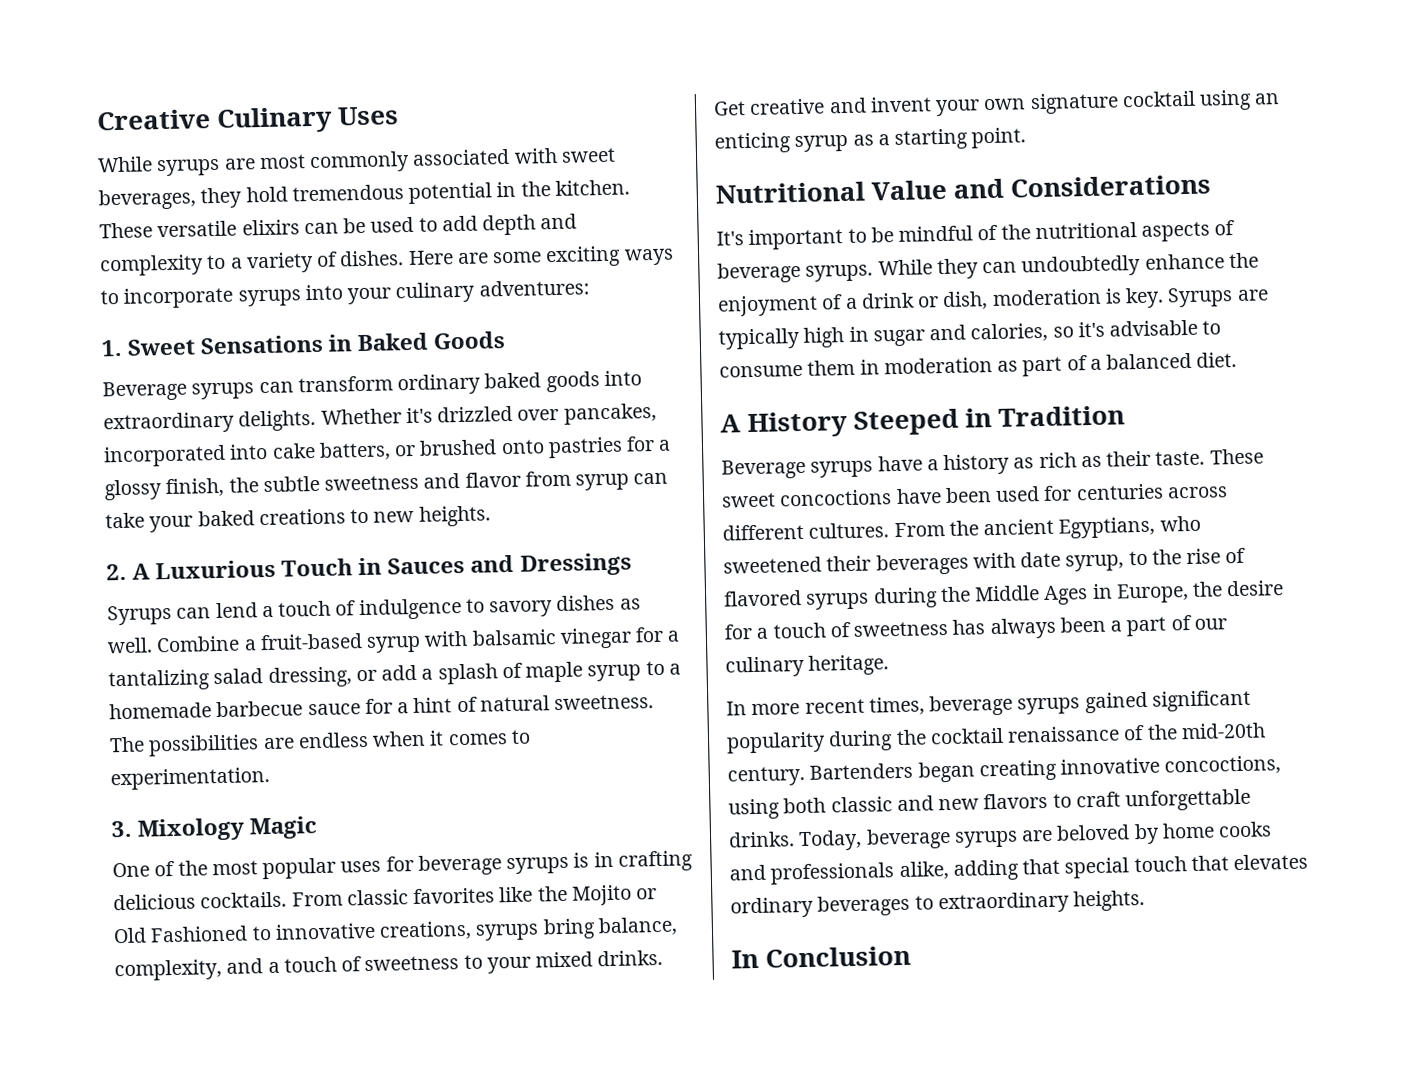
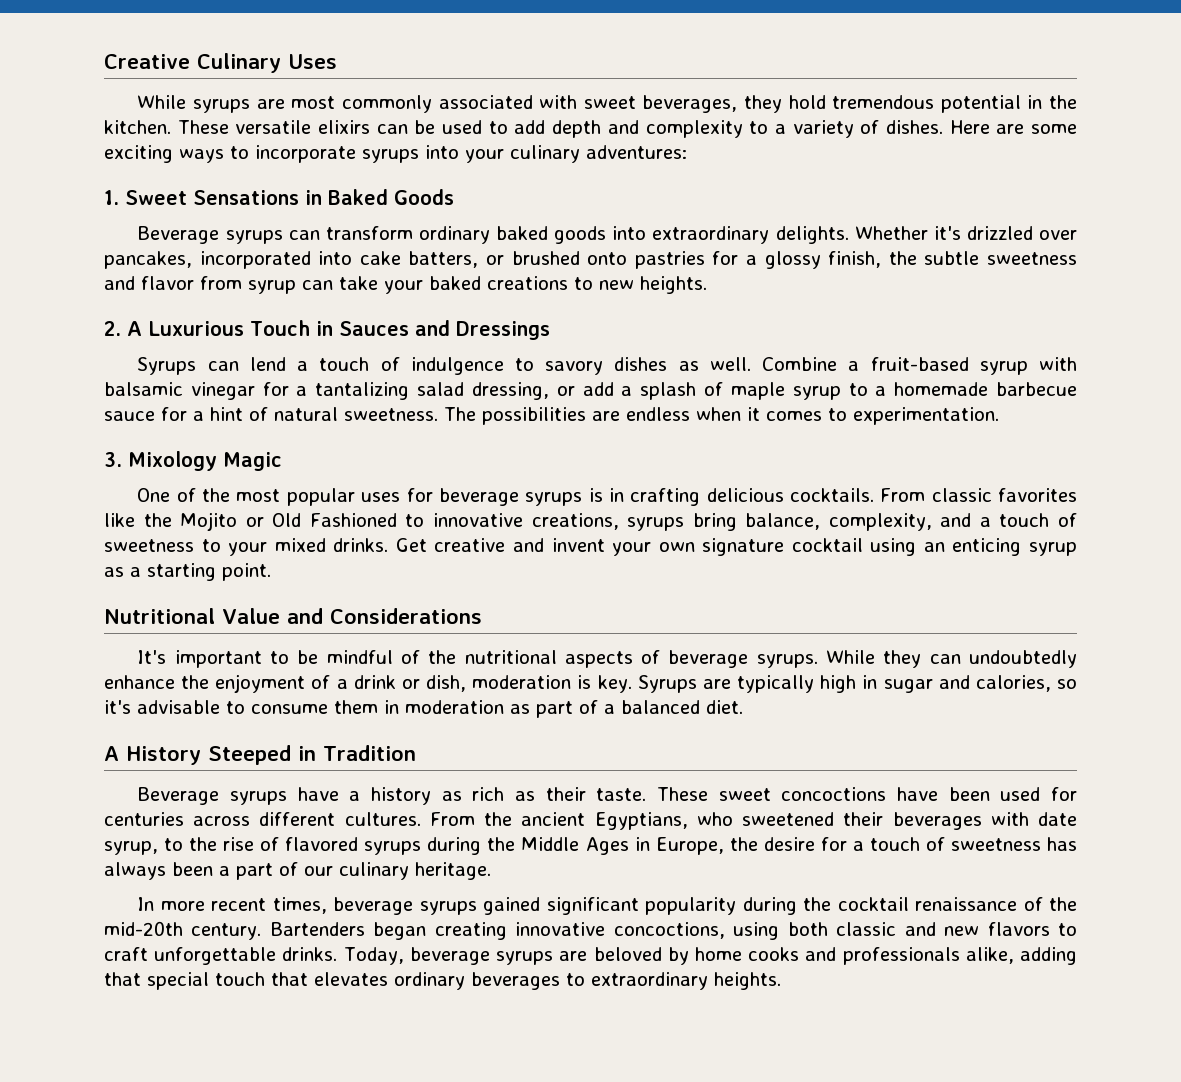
[731,945,912,969] // In Conclusion -> (781, 981) none

